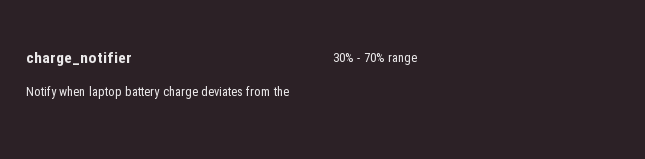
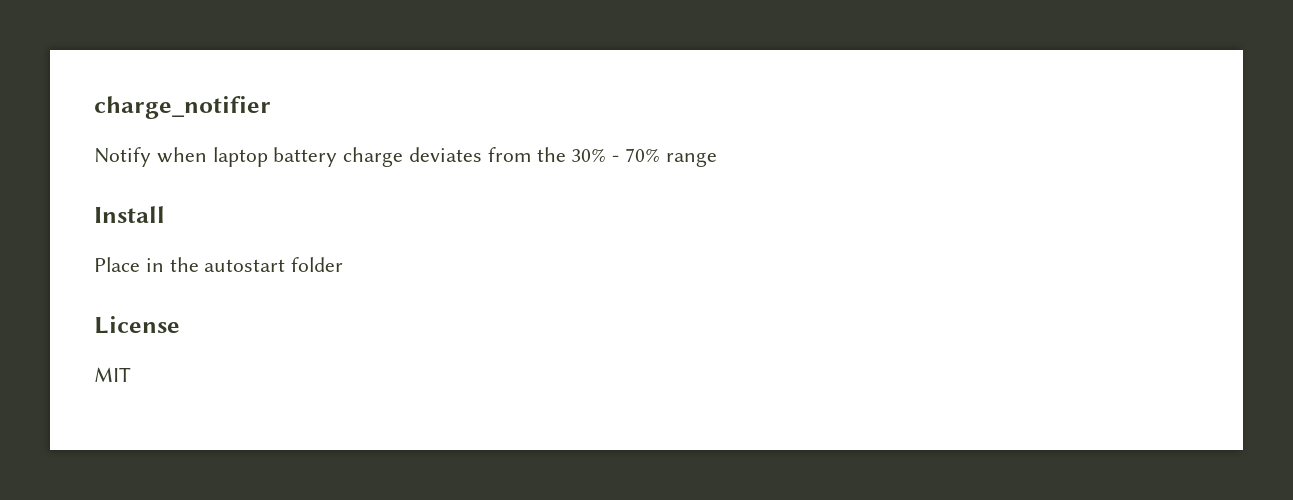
(418, 59) none -> [94,206,165,223] [94,257,344,272] [94,316,180,334] [94,367,131,382] // Install // Place in the autostart folder // License // MIT

